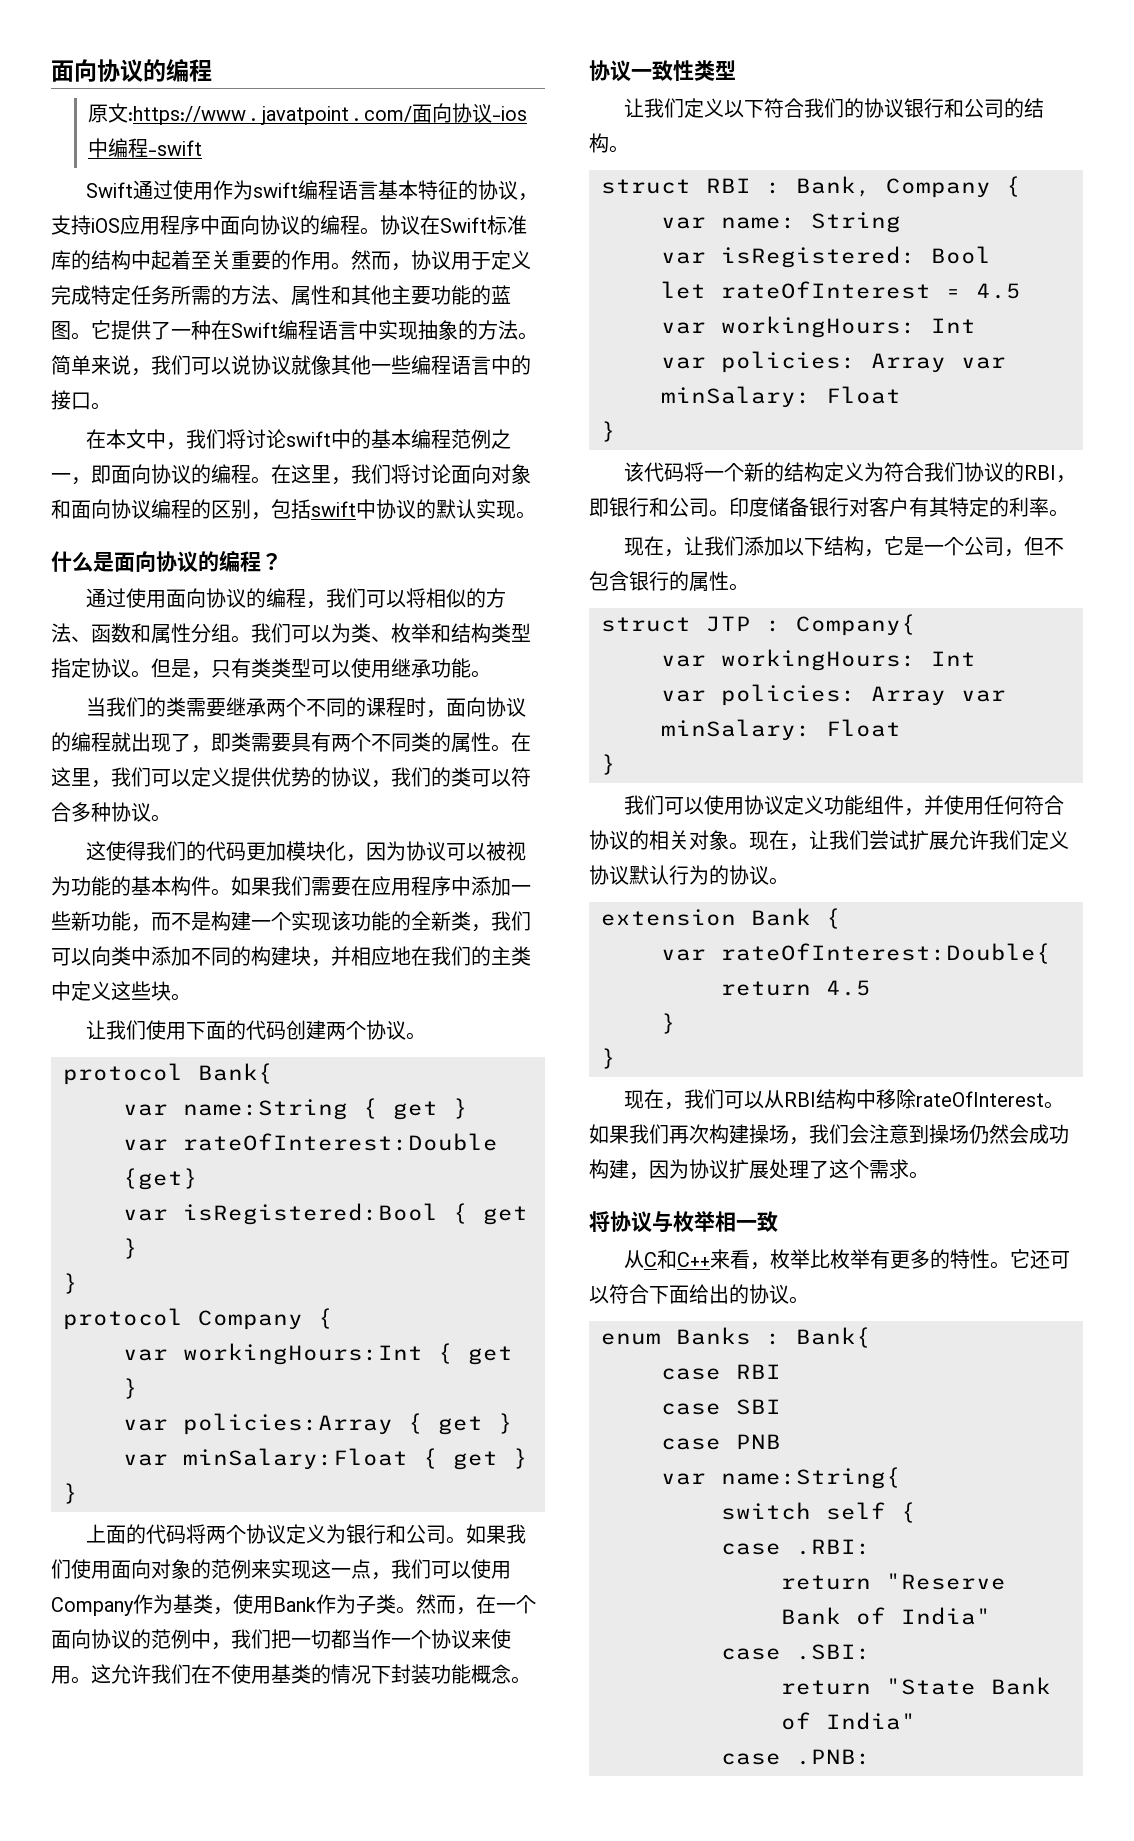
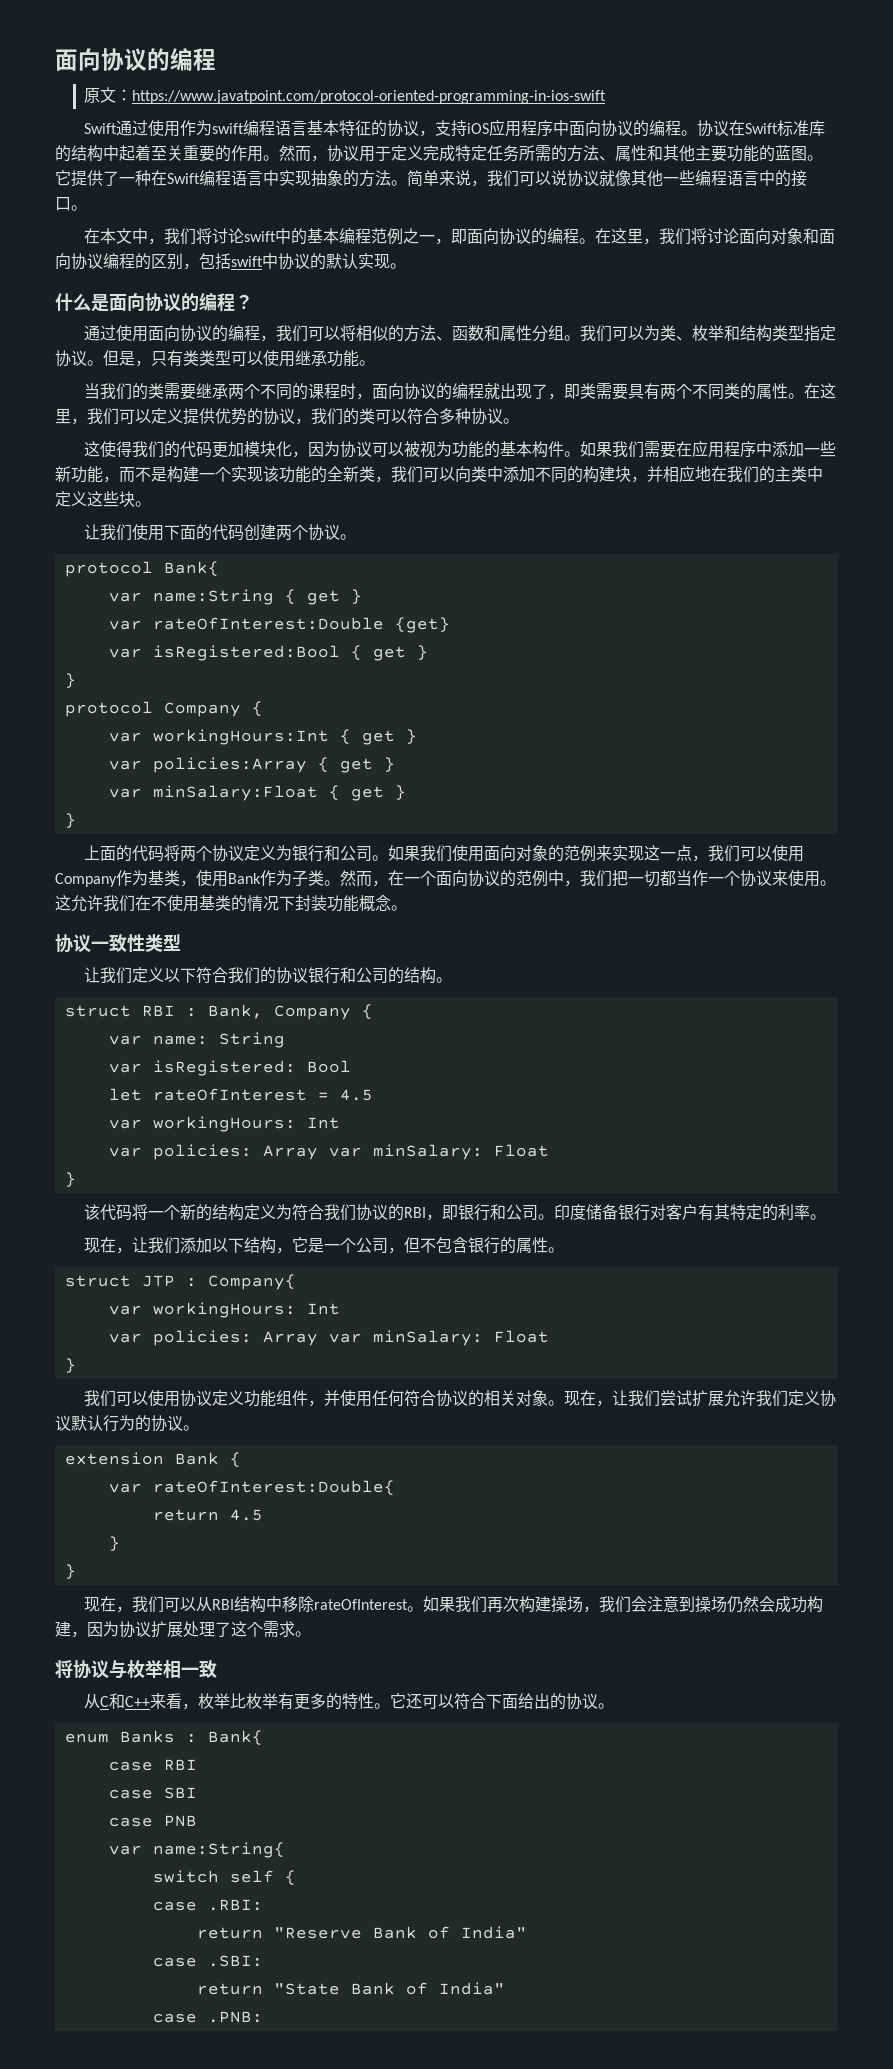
[127,103,528,125] [87,138,202,158] :https://www . javatpoint . com/面向协议-ios中编程-swift -> [116,89,607,104] ：https://www.javatpoint.com/protocol-oriented-programming-in-ios-swift

